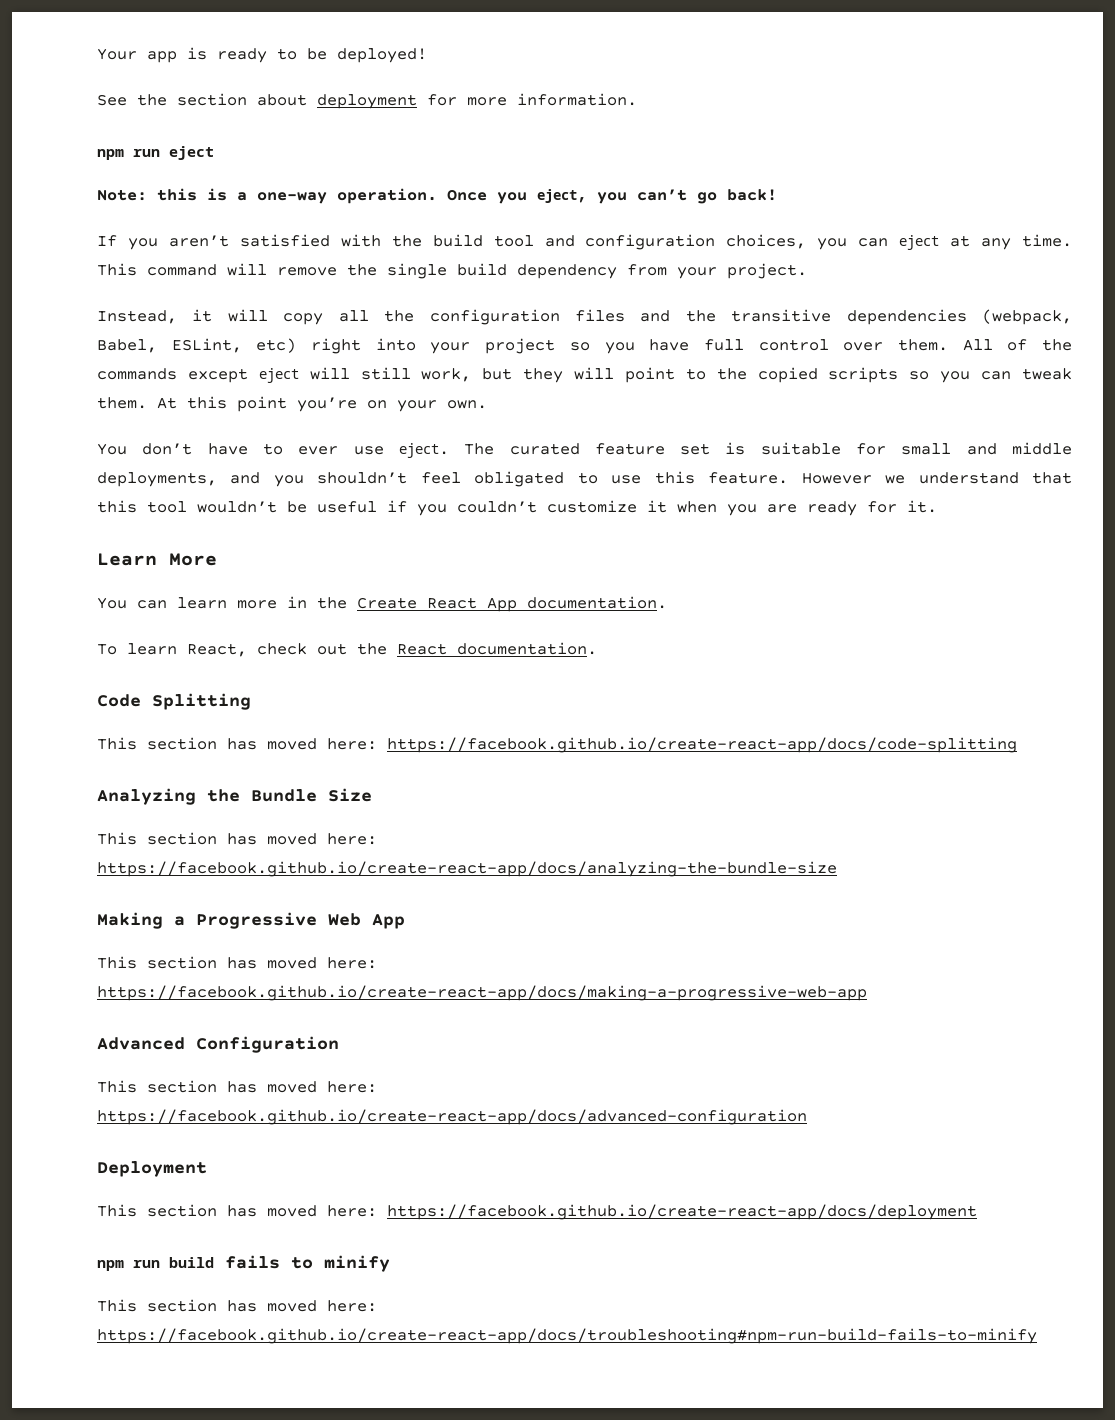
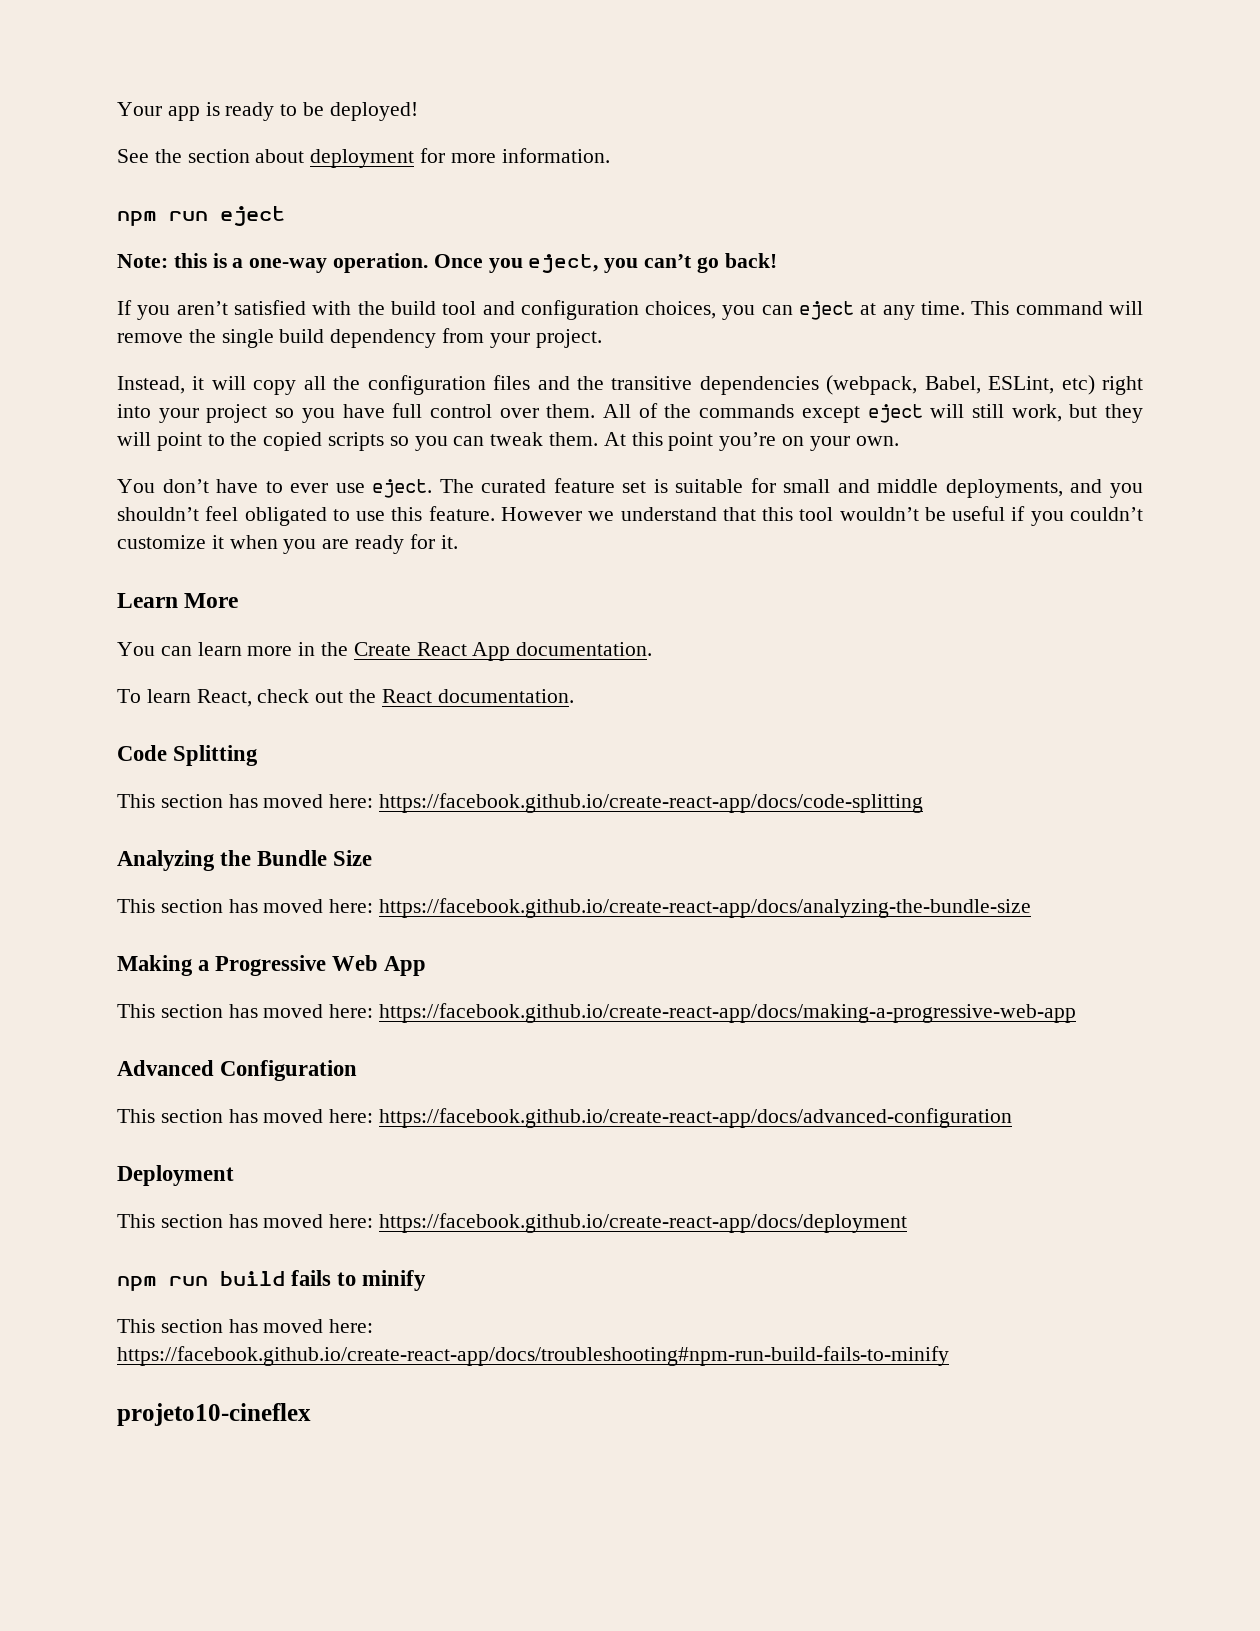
(1037, 1336) none -> [117,1403,311,1426] // projeto10-cineflex

